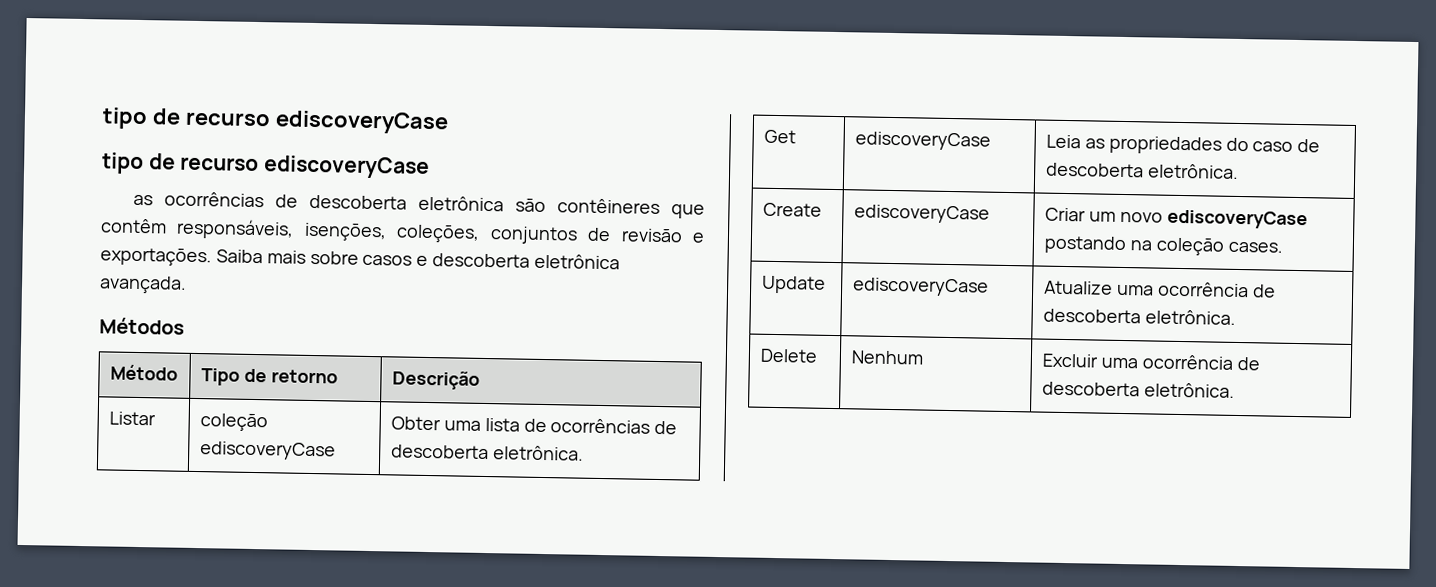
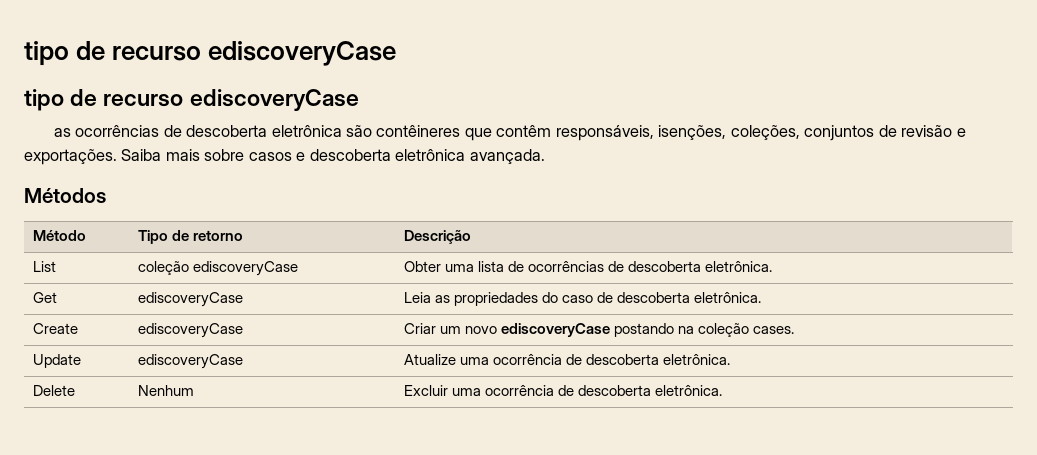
[108,411,156,426] Listar -> [32,261,56,272] List

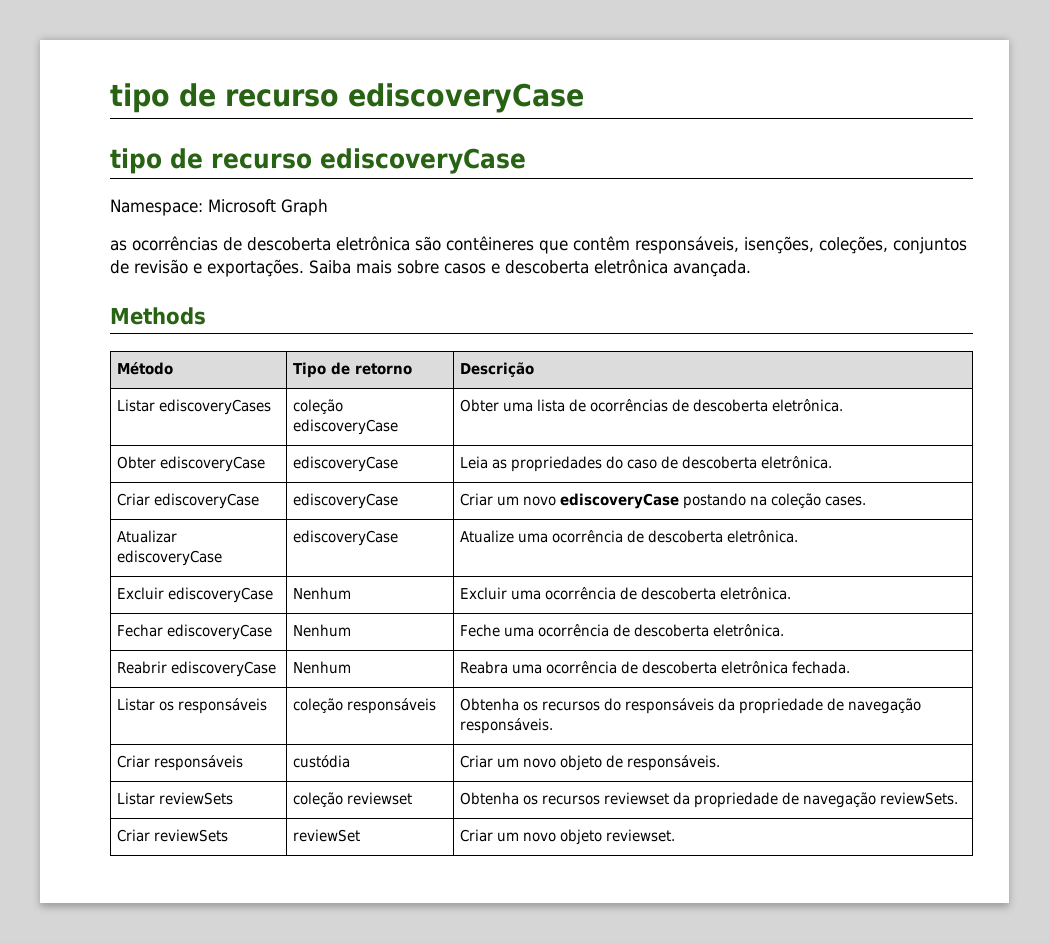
(359, 100) none -> [110,199,328,216] // Namespace: Microsoft Graph
[24,188,106,203] Métodos -> [110,307,206,325] Methods
[32,261,56,272] List -> [116,399,271,415] Listar ediscoveryCases
[32,292,57,303] Get -> [116,456,265,472] Obter ediscoveryCase
[32,323,78,334] Create -> [116,493,259,509] Criar ediscoveryCase
[32,354,81,368] Update -> [116,530,177,543] [116,550,222,566] Atualizar ediscoveryCase
[32,385,75,396] Delete -> [116,587,273,603] Excluir ediscoveryCase
(722, 390) none -> [116,624,272,640] [292,624,351,637] [459,624,785,637] [116,661,276,677] [292,661,351,674] [459,661,851,674] [116,698,268,714] [292,698,436,714] [459,698,922,714] [459,718,553,734] [116,755,243,771] [292,755,350,768] [459,755,721,771] [116,792,233,805] [292,792,412,807] [459,792,959,808] [116,829,228,842] [292,829,360,842] [459,829,676,845] // Fechar ediscoveryCase | Nenhum | Feche uma ocorrência de descoberta eletrônica. // Reabrir ediscoveryCase | Nenhum | Reabra uma ocorrência de descoberta eletrônica fechada. // Listar os responsáveis | coleção responsáveis | Obtenha os recursos do responsáveis da propriedade de navegação responsáveis. // Criar responsáveis | custódia | Criar um novo objeto de responsáveis. // Listar reviewSets | coleção reviewset | Obtenha os recursos reviewset da propriedade de navegação reviewSets. // Criar reviewSets | reviewSet | Criar um novo objeto reviewset.

